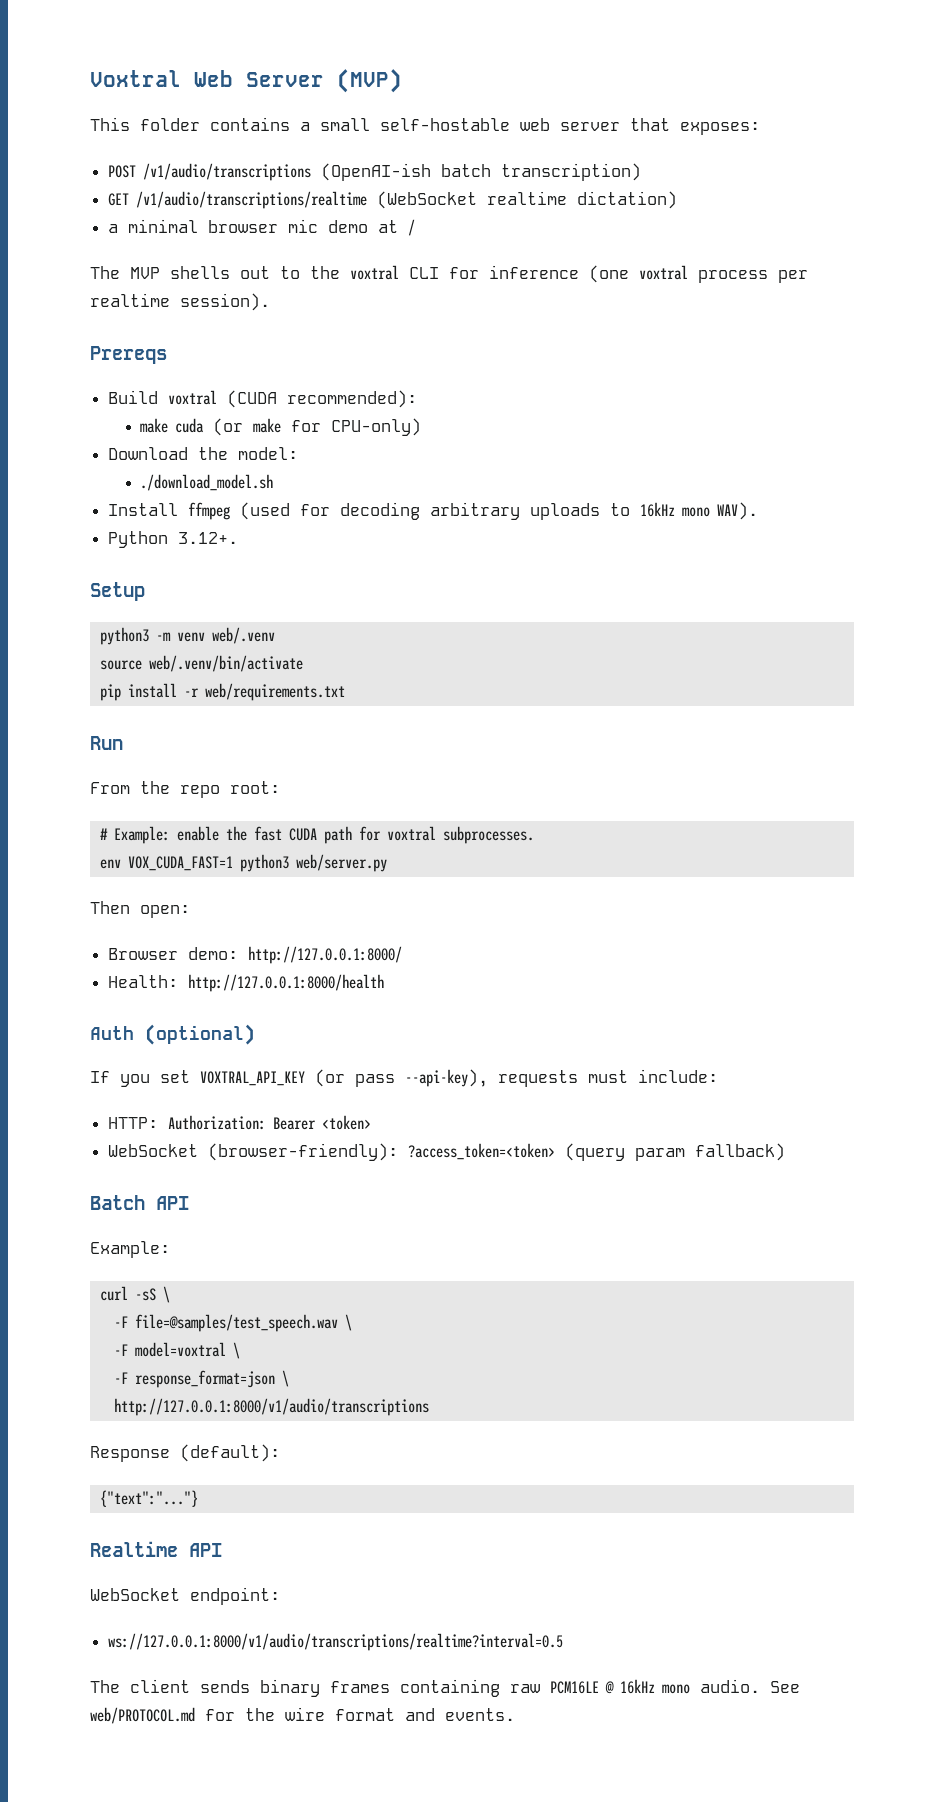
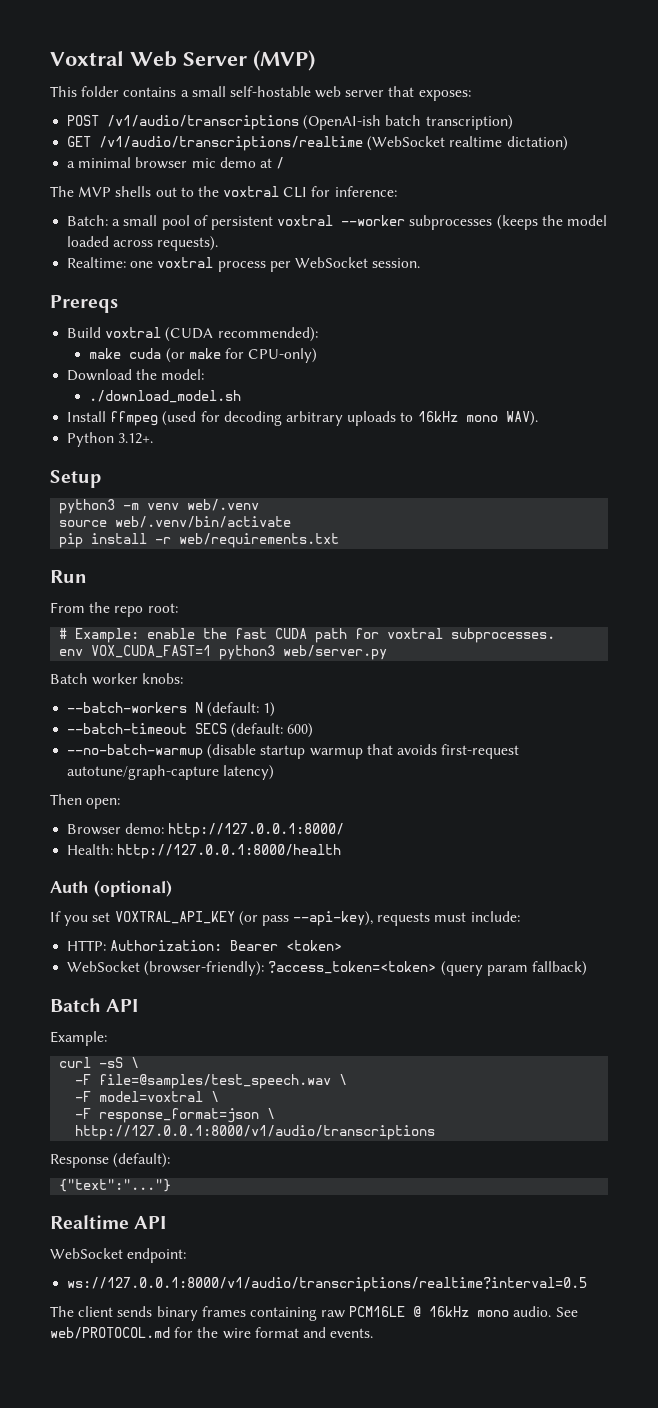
[489,265,629,283] inference (one -> [334,186,397,197] [67,215,607,230] [67,236,219,251] [67,257,154,268] inference: // Batch: a small pool of persistent voxtral --worker subprocesses (keeps the model loaded across requests). // Realtime: one
[90,293,270,311] realtime session). -> [294,257,421,268] WebSocket session.
(387, 863) none -> [50,673,184,685] [67,702,276,717] [67,723,314,738] [67,744,520,759] [67,765,275,780] // Batch worker knobs: // --batch-workers N (default: 1) // --batch-timeout SECS (default: 600) // --no-batch-warmup (disable startup warmup that avoids first-request autotune/graph-capture latency)

